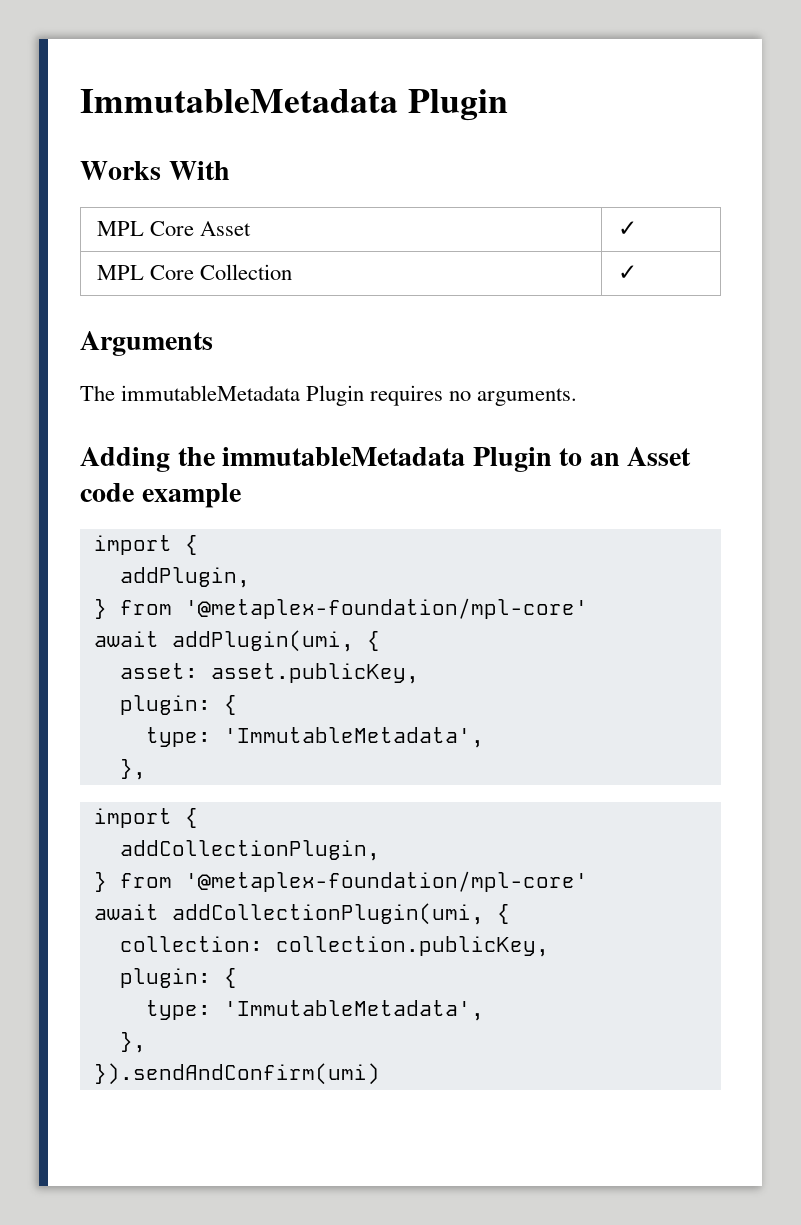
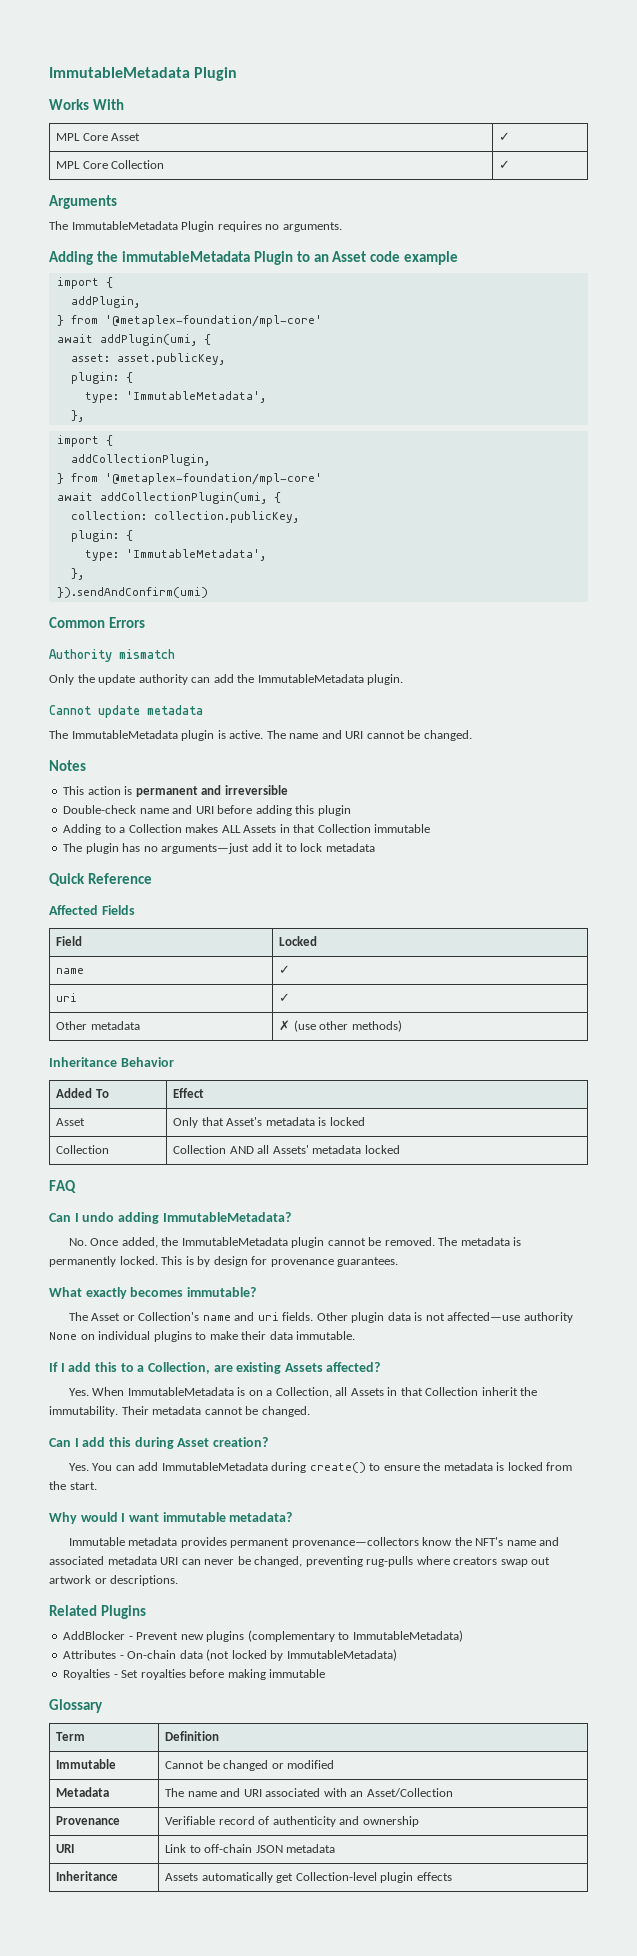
[121,385,301,401] immutableMetadata -> [71,221,178,230] ImmutableMetadata
(380, 1074) none -> [49,617,145,628] [49,649,175,662] [49,674,404,685] [49,705,203,718] [49,730,472,741] [49,760,86,771] [63,785,288,797] [63,805,351,816] [63,824,431,835] [63,843,375,854] [49,873,152,886] [49,905,135,915] [56,936,83,946] [279,936,318,946] [56,968,85,974] [279,965,291,974] [56,993,78,1002] [279,993,291,1002] [56,1021,140,1030] [279,1020,402,1032] [49,1057,174,1067] [56,1088,109,1098] [173,1088,205,1098] [56,1118,86,1126] [173,1117,365,1128] [56,1145,110,1154] [173,1145,400,1154] [49,1180,76,1193] [49,1212,291,1224] [68,1237,522,1248] [49,1256,399,1267] [49,1287,256,1299] [68,1312,573,1323] [49,1331,356,1342] [49,1362,381,1374] [68,1387,538,1398] [49,1406,310,1417] [49,1437,268,1449] [68,1462,573,1473] [49,1481,97,1490] [49,1512,293,1524] [68,1537,560,1548] [49,1556,551,1567] [49,1575,179,1586] [49,1605,146,1619] [63,1630,463,1642] [63,1649,397,1661] [63,1669,326,1680] [49,1699,103,1713] [56,1732,86,1741] [165,1731,220,1741] [56,1759,117,1769] [165,1760,335,1771] [56,1787,110,1797] [165,1788,453,1797] [56,1816,121,1825] [165,1816,419,1827] [56,1844,75,1853] [165,1844,336,1853] [56,1871,119,1881] [165,1872,452,1883] // Common Errors // Authority mismatch // Only the update authority can add the ImmutableMetadata plugin. // Cannot update metadata // The ImmutableMetadata plugin is active. The name and URI cannot be changed. // Notes // This action is permanent and irreversible // Double-check name and URI before adding this plugin // Adding to a Collection makes ALL Assets in that Collection immutable // The plugin has no arguments—just add it to lock metadata // Quick Reference // Affected Fields // Field | Locked // name | ✓ // uri | ✓ // Other metadata | ✗ (use other methods) // Inheritance Behavior // Added To | Effect // Asset | Only that Asset's metadata is locked // Collection | Collection AND all Assets' metadata locked // FAQ // Can I undo adding ImmutableMetadata? // No. Once added, the ImmutableMetadata plugin cannot be removed. The metadata is permanently locked. This is by design for provenance guarantees. // What exactly becomes immutable? // The Asset or Collection's name and uri fields. Other plugin data is not affected—use authority None on individual plugins to make their data immutable. // If I add this to a Collection, are existing Assets affected? // Yes. When ImmutableMetadata is on a Collection, all Assets in that Collection inherit the immutability. Their metadata cannot be changed. // Can I add this during Asset creation? // Yes. You can add ImmutableMetadata during create() to ensure the metadata is locked from the start. // Why would I want immutable metadata? // Immutable metadata provides permanent provenance—collectors know the NFT's name and associated metadata URI can never be changed, preventing rug-pulls where creators swap out artwork or descriptions. // Related Plugins // AddBlocker - Prevent new plugins (complementary to ImmutableMetadata) // Attributes - On-chain data (not locked by ImmutableMetadata) // Royalties - Set royalties before making immutable // Glossary // Term | Definition // Immutable | Cannot be changed or modified // Metadata | The name and URI associated with an Asset/Collection // Provenance | Verifiable record of authenticity and ownership // URI | Link to off-chain JSON metadata // Inheritance | Assets automatically get Collection-level plugin effects

